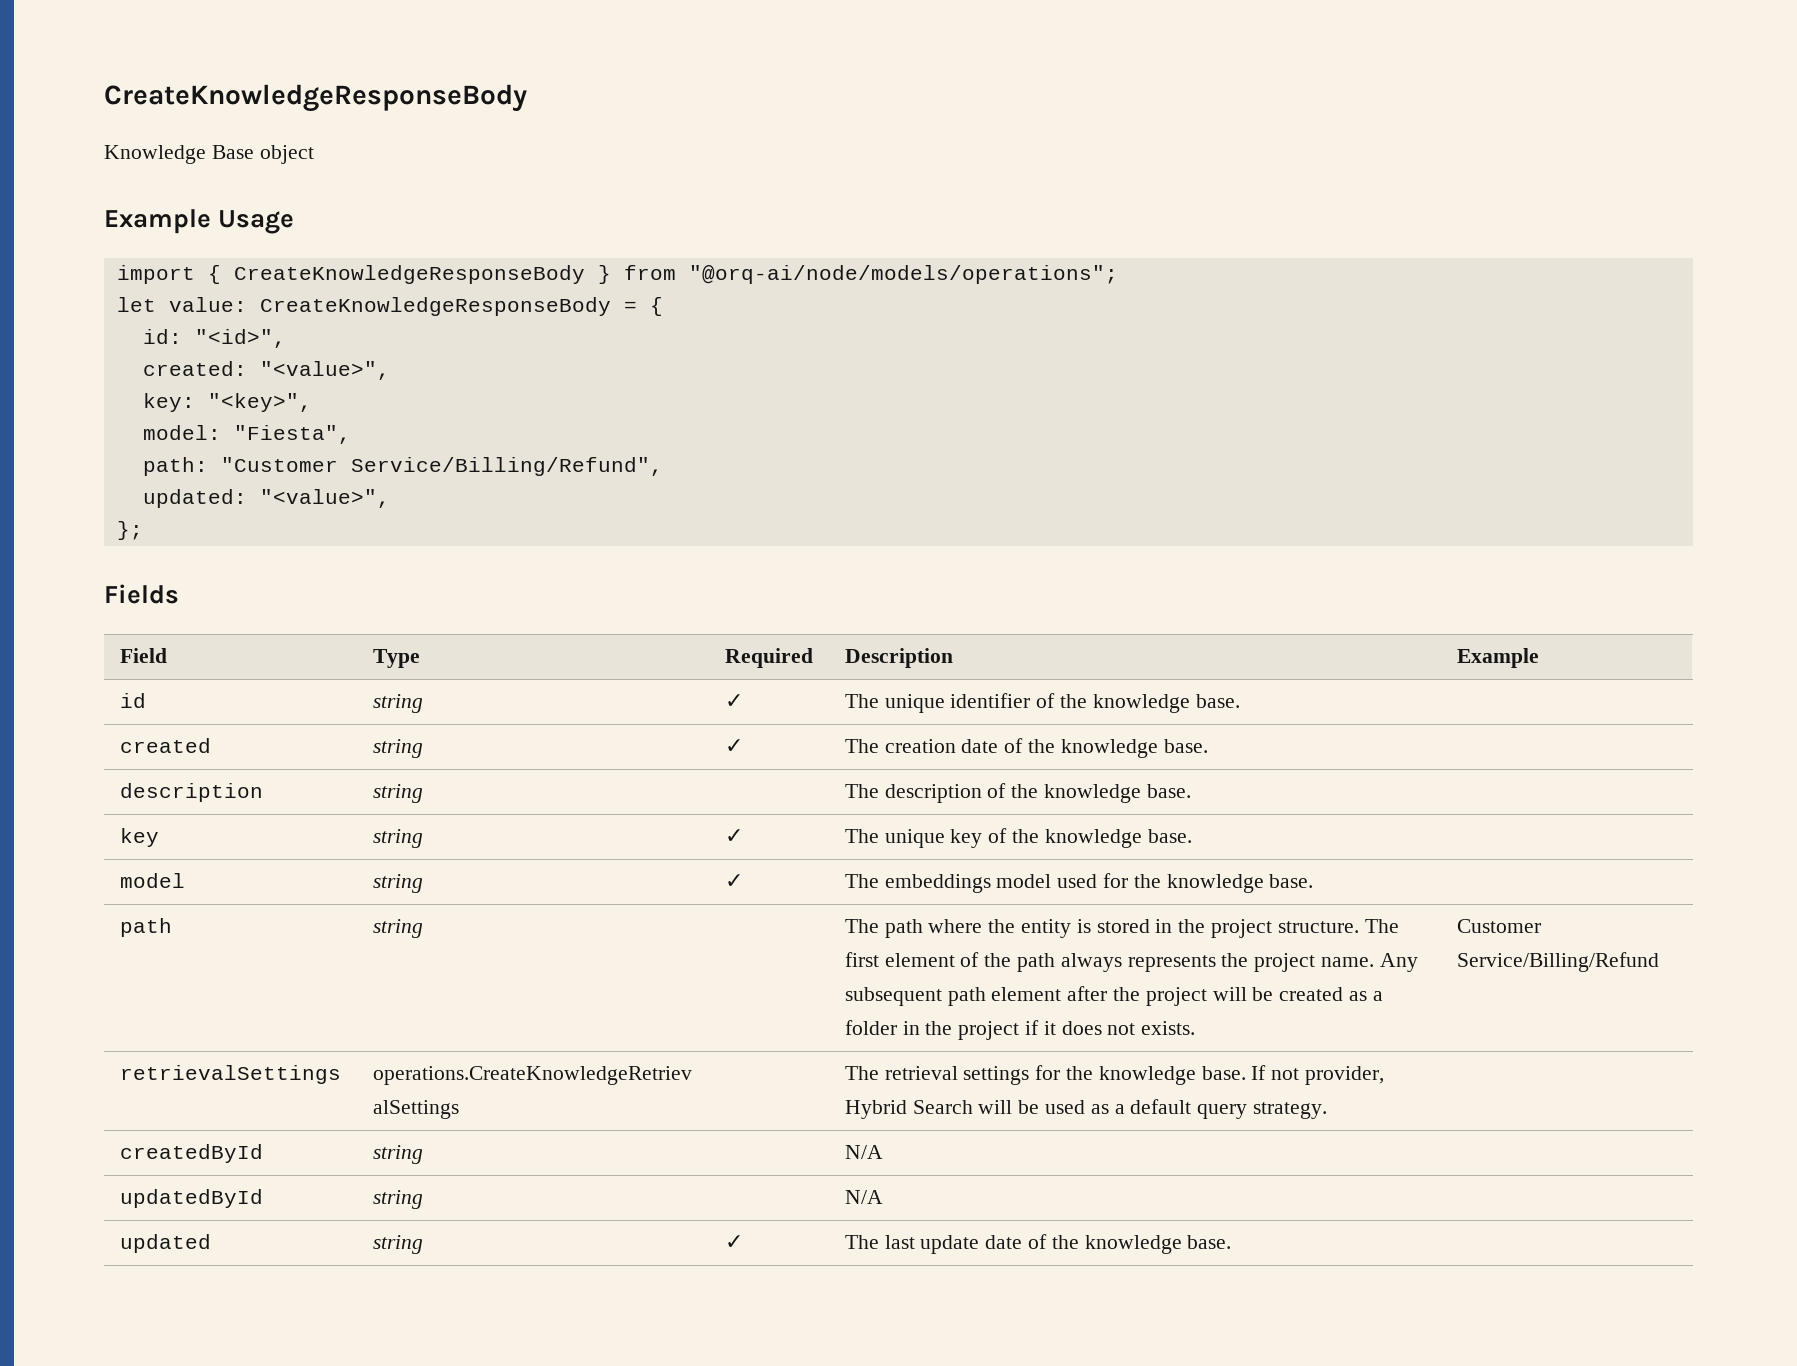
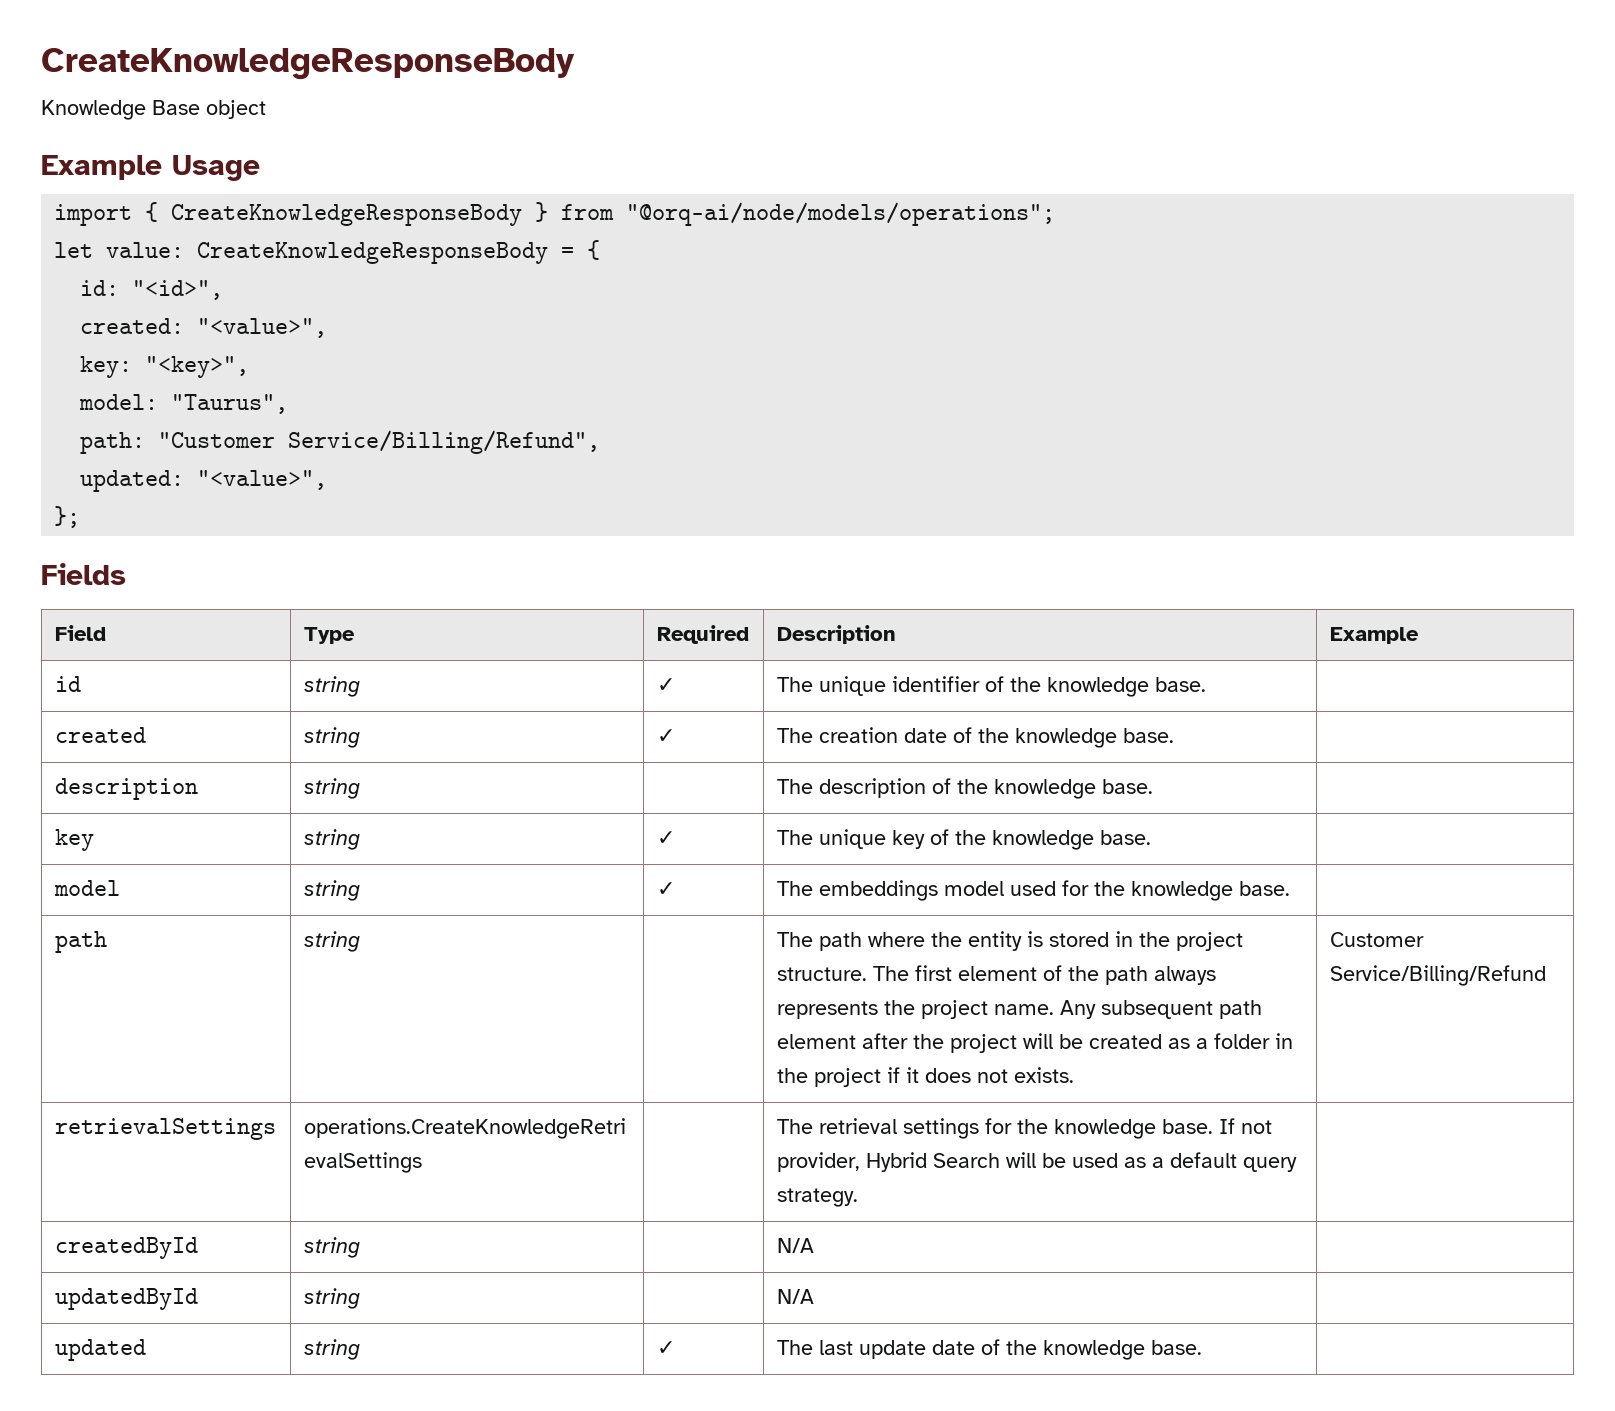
[233,425,351,444] "Fiesta", -> [171,394,289,414] "Taurus",

